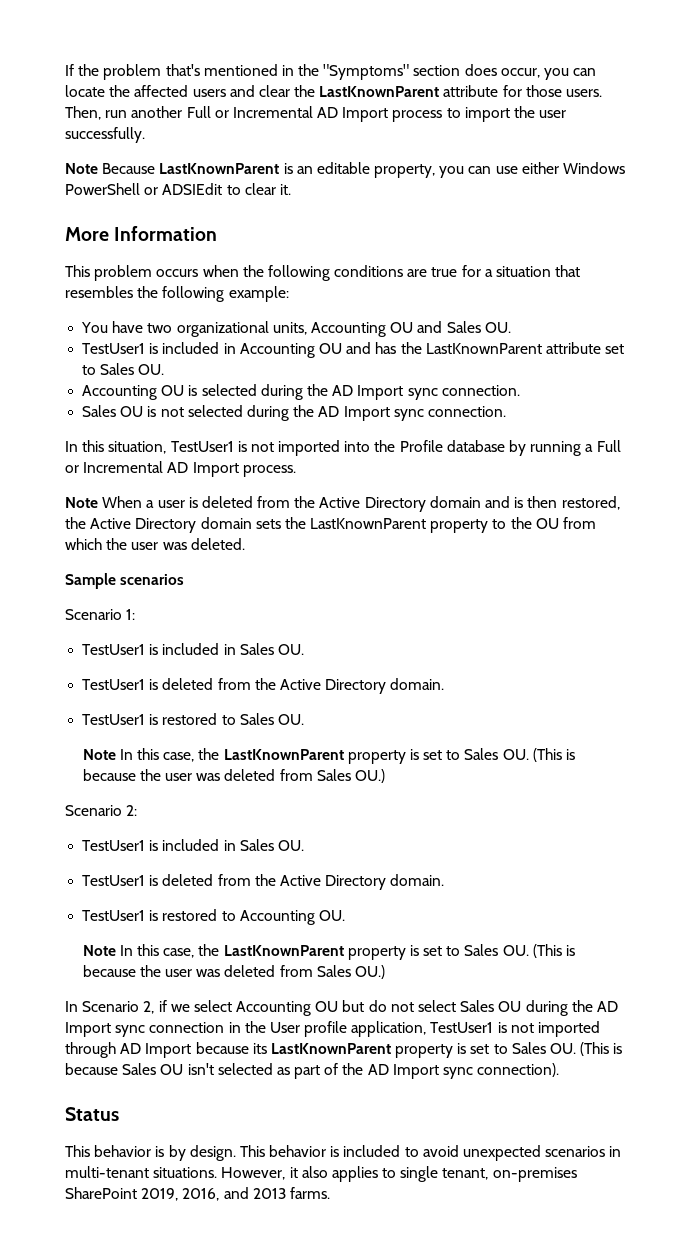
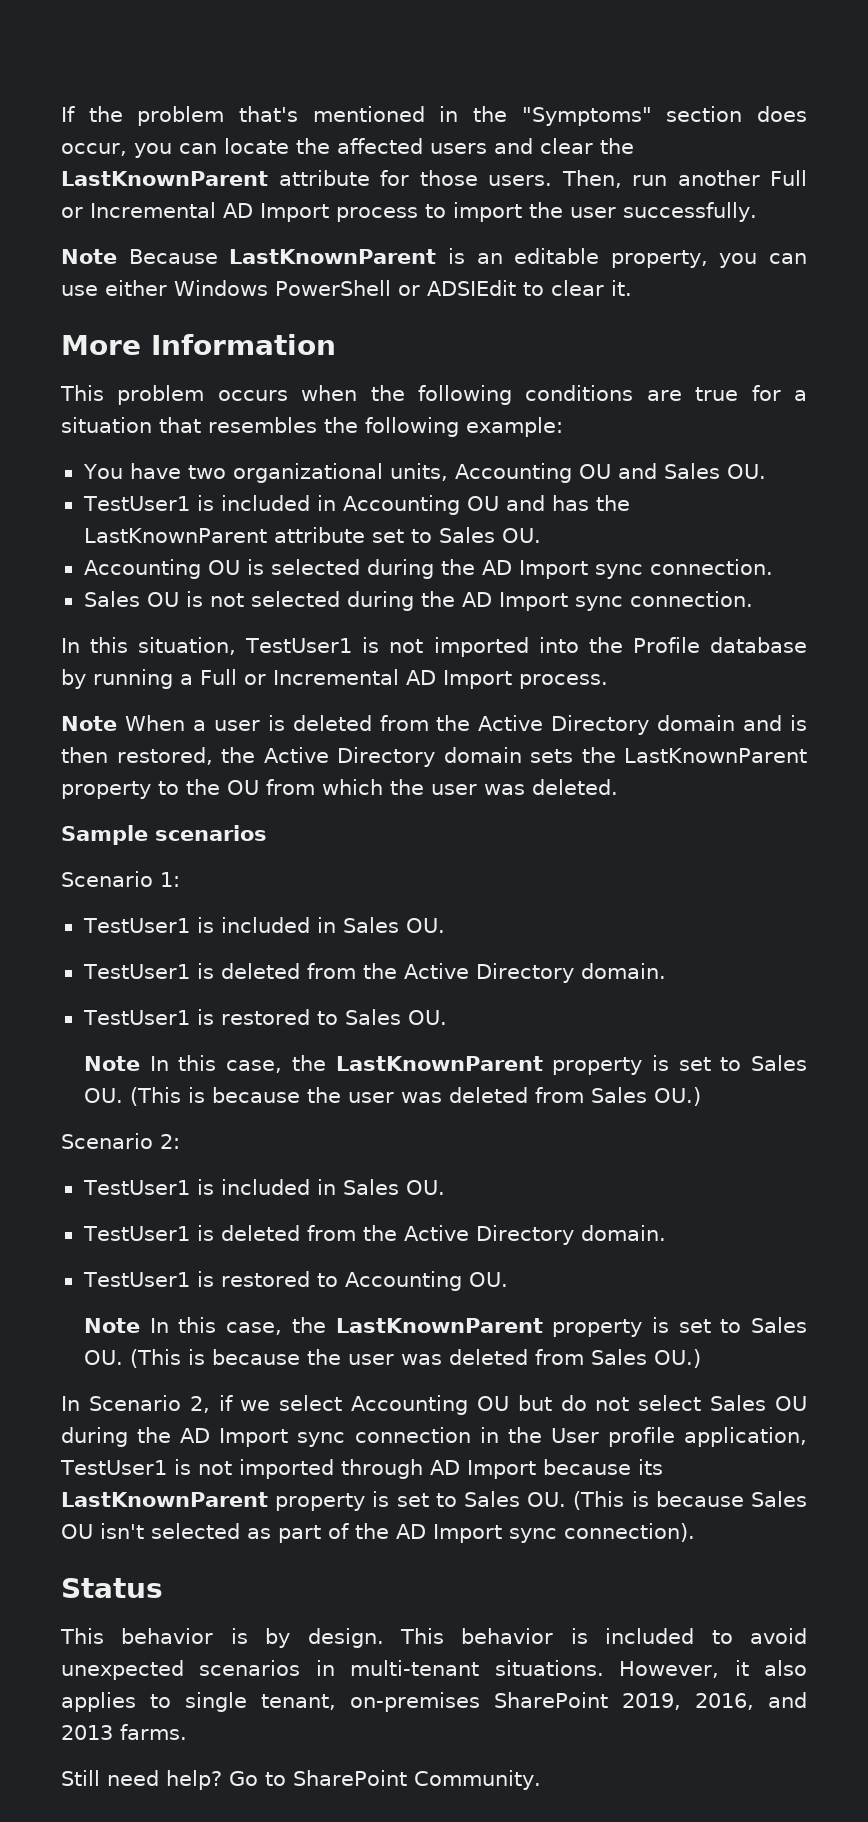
(330, 1193) none -> [61,1770,541,1790] // Still need help? Go to SharePoint Community.

